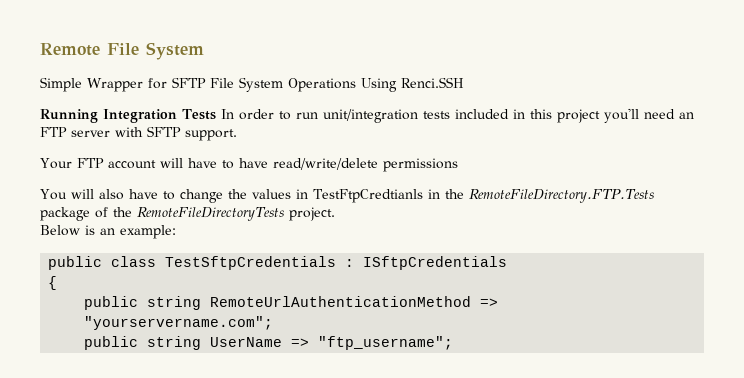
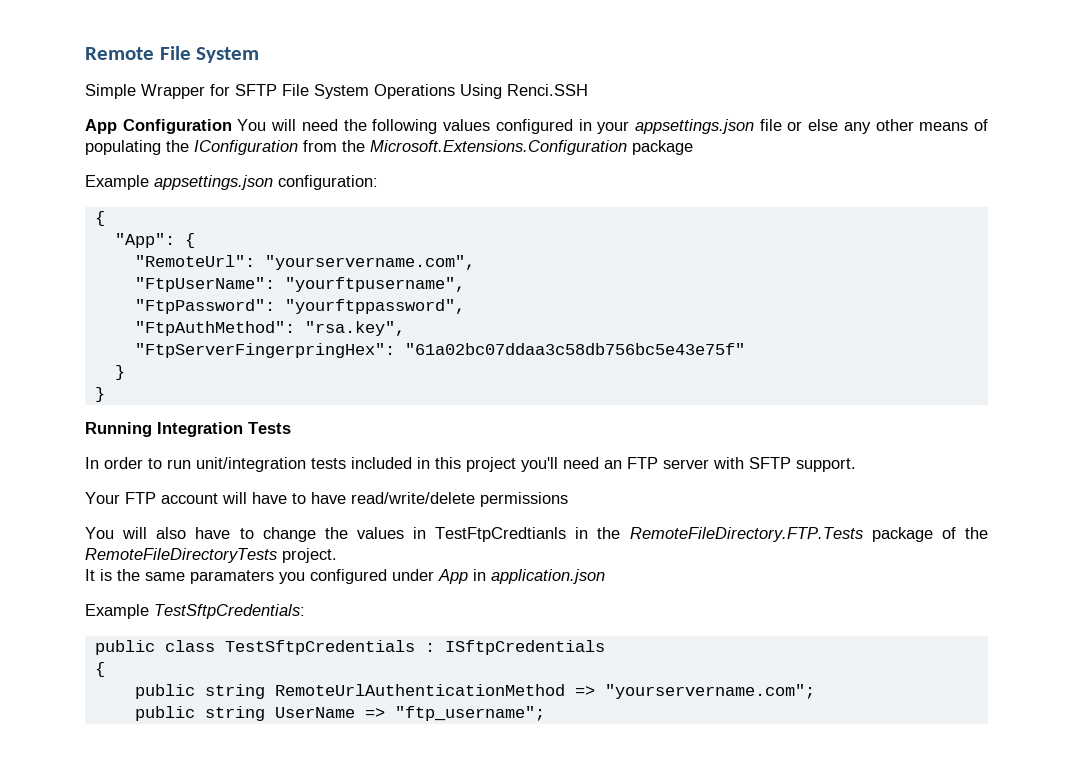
(464, 82) none -> [85,119,988,134] [85,140,693,155] [85,175,378,190] [94,211,105,226] [114,233,195,248] [134,255,475,270] [134,277,465,292] [134,299,465,314] [134,321,405,336] [134,343,745,358] [114,365,125,380] [94,387,105,402] // App Configuration You will need the following values configured in your appsettings.json file or else any other means of populating the IConfiguration from the Microsoft.Extensions.Configuration package // Example appsettings.json configuration: // { // "App": { // "RemoteUrl": "yourservername.com", // "FtpUserName": "yourftpusername", // "FtpPassword": "yourftppassword", // "FtpAuthMethod": "rsa.key", // "FtpServerFingerpringHex": "61a02bc07ddaa3c58db756bc5e43e75f" // } // }
(216, 114) none -> (291, 428) //
[40,225,176,239] Below is an example: -> [85,569,605,584] [85,604,305,619] It is the same paramaters you configured under App in application.json // Example TestSftpCredentials:

